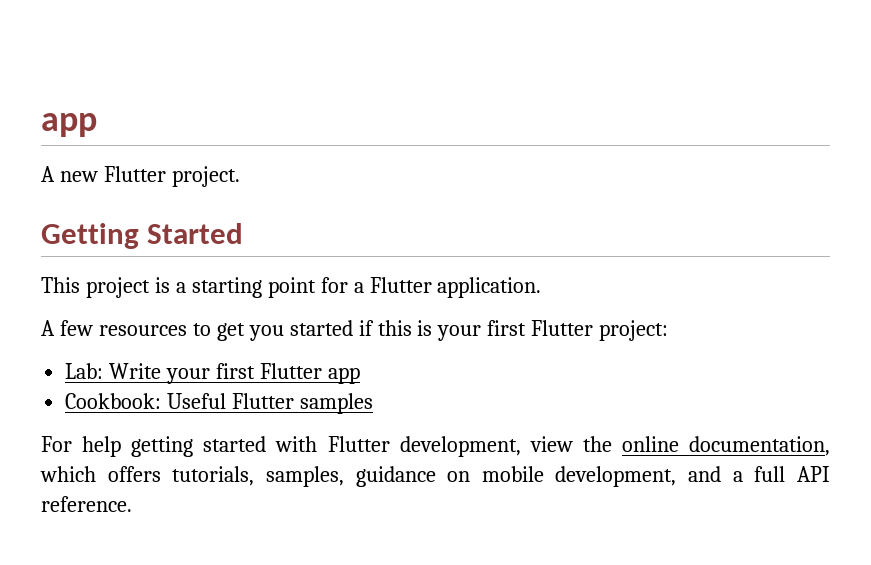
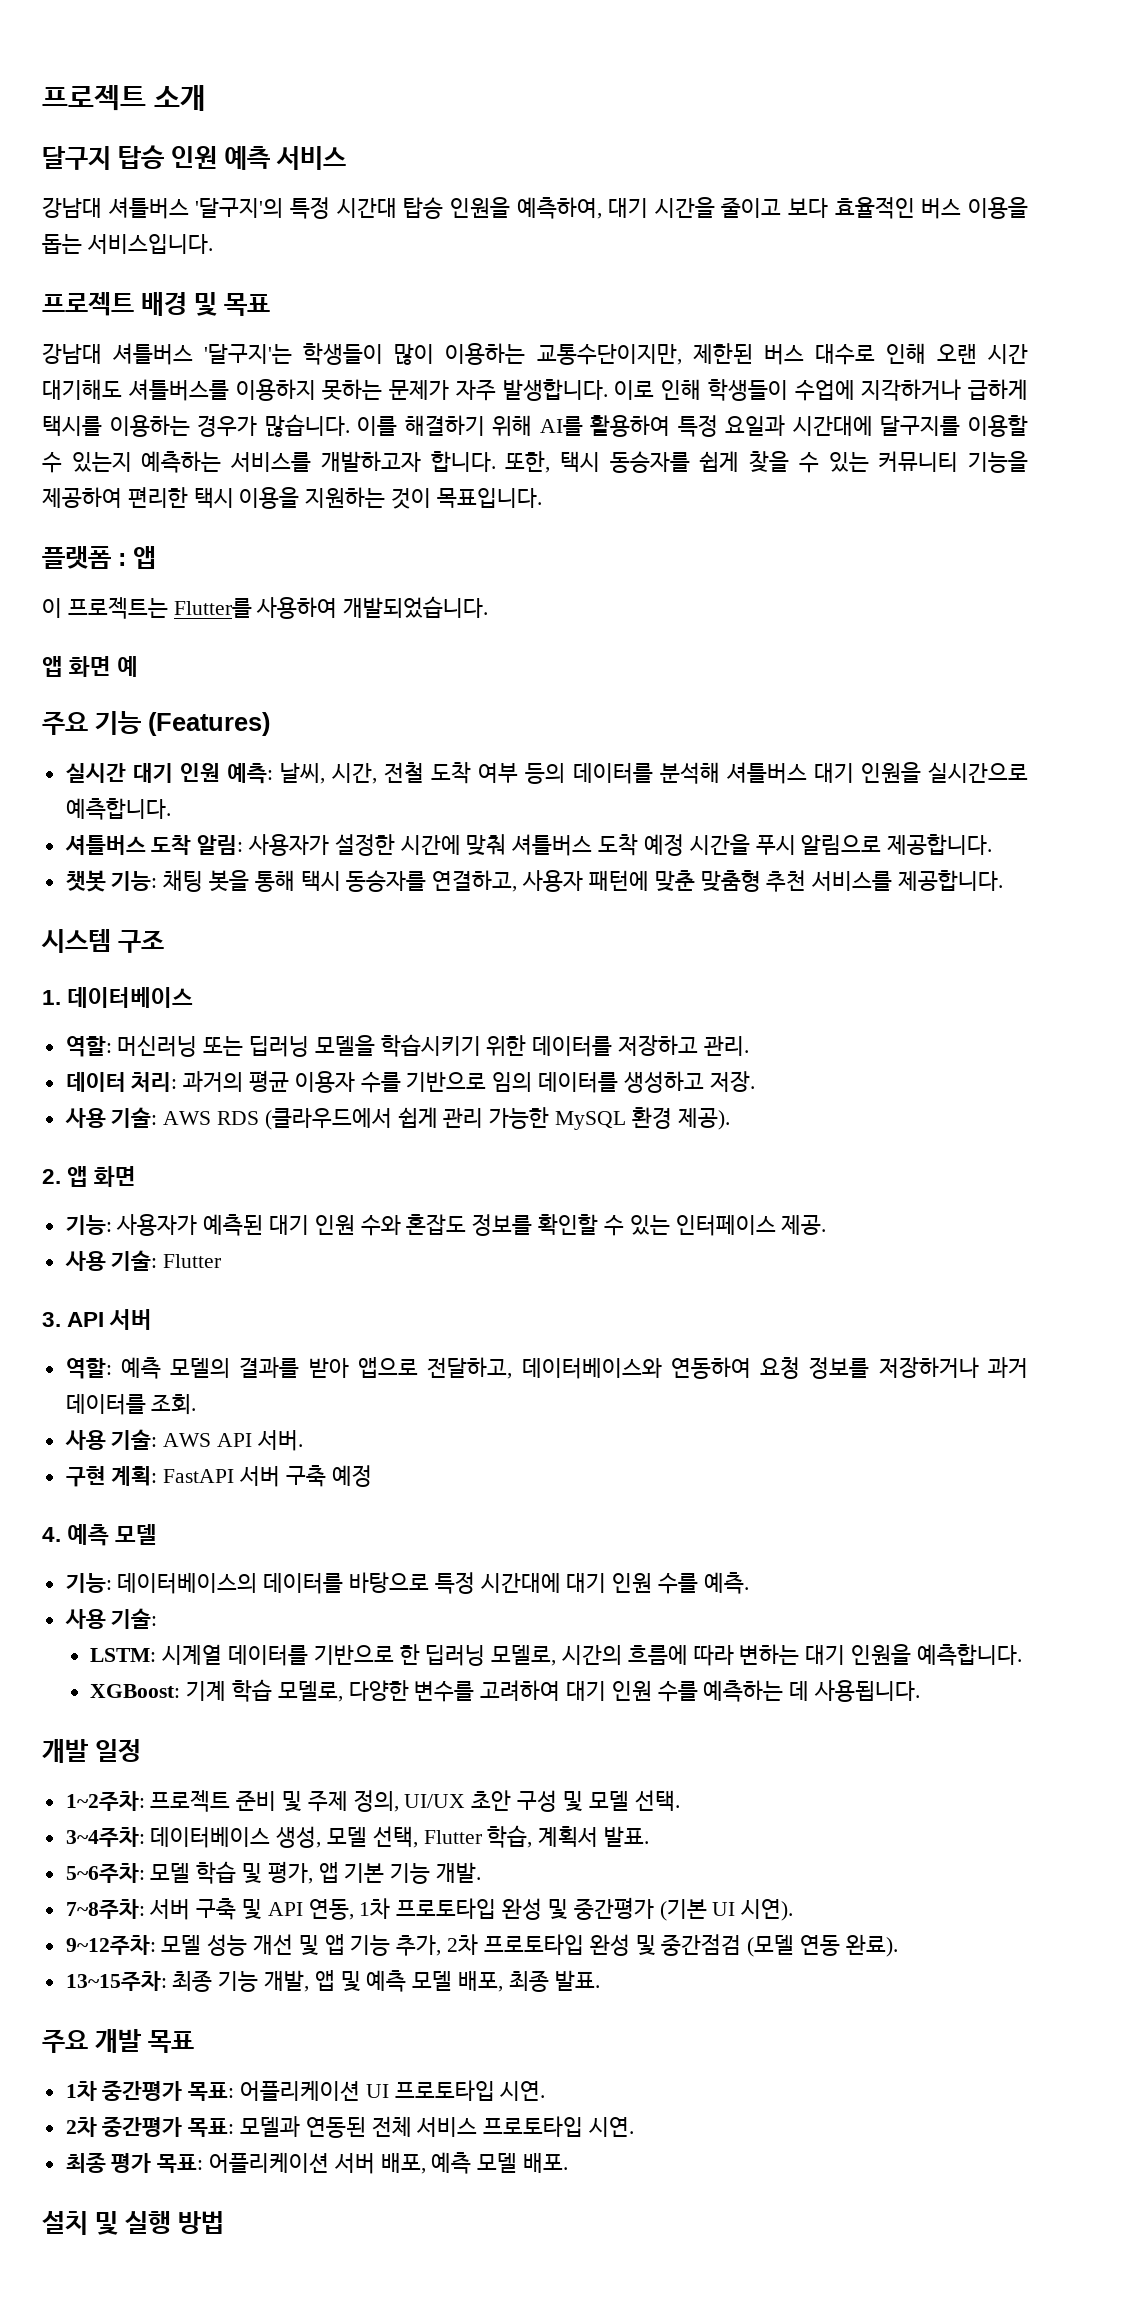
[41,113,97,137] [41,166,240,187] [41,223,244,249] [41,277,542,298] [41,320,669,341] [65,363,360,384] [65,393,374,414] [41,436,831,457] [40,466,830,487] [41,496,132,512] app // A new Flutter project. // Getting Started // This project is a starting point for a Flutter application. // A few resources to get you started if this is your first Flutter project: // Lab: Write your first Flutter app // Cookbook: Useful Flutter samples // For help getting started with Flutter development, view the online documentation, which offers tutorials, samples, guidance on mobile development, and a full API reference. -> [42,85,206,111] [42,145,346,170] [42,197,1028,219] [42,234,213,254] [42,292,270,316] [42,343,1028,365] [42,379,1028,401] [42,414,1028,437] [42,451,1028,473] [42,487,542,509] [42,546,156,569] [42,596,489,619] [42,656,139,677] [42,711,270,736] [65,762,1028,784] [65,798,171,820] [64,834,993,856] [65,870,1003,892] [41,929,164,953] [42,987,194,1008] [65,1034,749,1057] [65,1070,755,1093] [64,1107,730,1130] [42,1166,137,1187] [65,1214,827,1236] [64,1250,222,1271] [42,1309,153,1330] [65,1357,1028,1379] [65,1393,197,1415] [64,1429,303,1451] [65,1465,372,1487] [42,1524,158,1546] [65,1572,749,1594] [64,1608,158,1629] [90,1644,1022,1666] [90,1679,920,1702] [42,1739,141,1763] [65,1790,680,1812] [65,1825,650,1848] [65,1861,482,1884] [65,1897,794,1921] [65,1934,898,1957] [65,1970,600,1992] [42,2029,194,2053] [65,2080,546,2101] [65,2116,635,2138] [65,2152,569,2174] [42,2211,224,2235] 프로젝트 소개 // 달구지 탑승 인원 예측 서비스 // 강남대 셔틀버스 '달구지'의 특정 시간대 탑승 인원을 예측하여, 대기 시간을 줄이고 보다 효율적인 버스 이용을 돕는 서비스입니다. // 프로젝트 배경 및 목표 // 강남대 셔틀버스 '달구지'는 학생들이 많이 이용하는 교통수단이지만, 제한된 버스 대수로 인해 오랜 시간 대기해도 셔틀버스를 이용하지 못하는 문제가 자주 발생합니다. 이로 인해 학생들이 수업에 지각하거나 급하게 택시를 이용하는 경우가 많습니다. 이를 해결하기 위해 AI를 활용하여 특정 요일과 시간대에 달구지를 이용할 수 있는지 예측하는 서비스를 개발하고자 합니다. 또한, 택시 동승자를 쉽게 찾을 수 있는 커뮤니티 기능을 제공하여 편리한 택시 이용을 지원하는 것이 목표입니다. // 플랫폼 : 앱 // 이 프로젝트는 Flutter를 사용하여 개발되었습니다. // 앱 화면 예 // 주요 기능 (Features) // 실시간 대기 인원 예측: 날씨, 시간, 전철 도착 여부 등의 데이터를 분석해 셔틀버스 대기 인원을 실시간으로 예측합니다. // 셔틀버스 도착 알림: 사용자가 설정한 시간에 맞춰 셔틀버스 도착 예정 시간을 푸시 알림으로 제공합니다. // 챗봇 기능: 채팅 봇을 통해 택시 동승자를 연결하고, 사용자 패턴에 맞춘 맞춤형 추천 서비스를 제공합니다. // 시스템 구조 // 1. 데이터베이스 // 역할: 머신러닝 또는 딥러닝 모델을 학습시키기 위한 데이터를 저장하고 관리. // 데이터 처리: 과거의 평균 이용자 수를 기반으로 임의 데이터를 생성하고 저장. // 사용 기술: AWS RDS (클라우드에서 쉽게 관리 가능한 MySQL 환경 제공). // 2. 앱 화면 // 기능: 사용자가 예측된 대기 인원 수와 혼잡도 정보를 확인할 수 있는 인터페이스 제공. // 사용 기술: Flutter // 3. API 서버 // 역할: 예측 모델의 결과를 받아 앱으로 전달하고, 데이터베이스와 연동하여 요청 정보를 저장하거나 과거 데이터를 조회. // 사용 기술: AWS API 서버. // 구현 계획: FastAPI 서버 구축 예정 // 4. 예측 모델 // 기능: 데이터베이스의 데이터를 바탕으로 특정 시간대에 대기 인원 수를 예측. // 사용 기술: // LSTM: 시계열 데이터를 기반으로 한 딥러닝 모델로, 시간의 흐름에 따라 변하는 대기 인원을 예측합니다. // XGBoost: 기계 학습 모델로, 다양한 변수를 고려하여 대기 인원 수를 예측하는 데 사용됩니다. // 개발 일정 // 1~2주차: 프로젝트 준비 및 주제 정의, UI/UX 초안 구성 및 모델 선택. // 3~4주차: 데이터베이스 생성, 모델 선택, Flutter 학습, 계획서 발표. // 5~6주차: 모델 학습 및 평가, 앱 기본 기능 개발. // 7~8주차: 서버 구축 및 API 연동, 1차 프로토타입 완성 및 중간평가 (기본 UI 시연). // 9~12주차: 모델 성능 개선 및 앱 기능 추가, 2차 프로토타입 완성 및 중간점검 (모델 연동 완료). // 13~15주차: 최종 기능 개발, 앱 및 예측 모델 배포, 최종 발표. // 주요 개발 목표 // 1차 중간평가 목표: 어플리케이션 UI 프로토타입 시연. // 2차 중간평가 목표: 모델과 연동된 전체 서비스 프로토타입 시연. // 최종 평가 목표: 어플리케이션 서버 배포, 예측 모델 배포. // 설치 및 실행 방법

